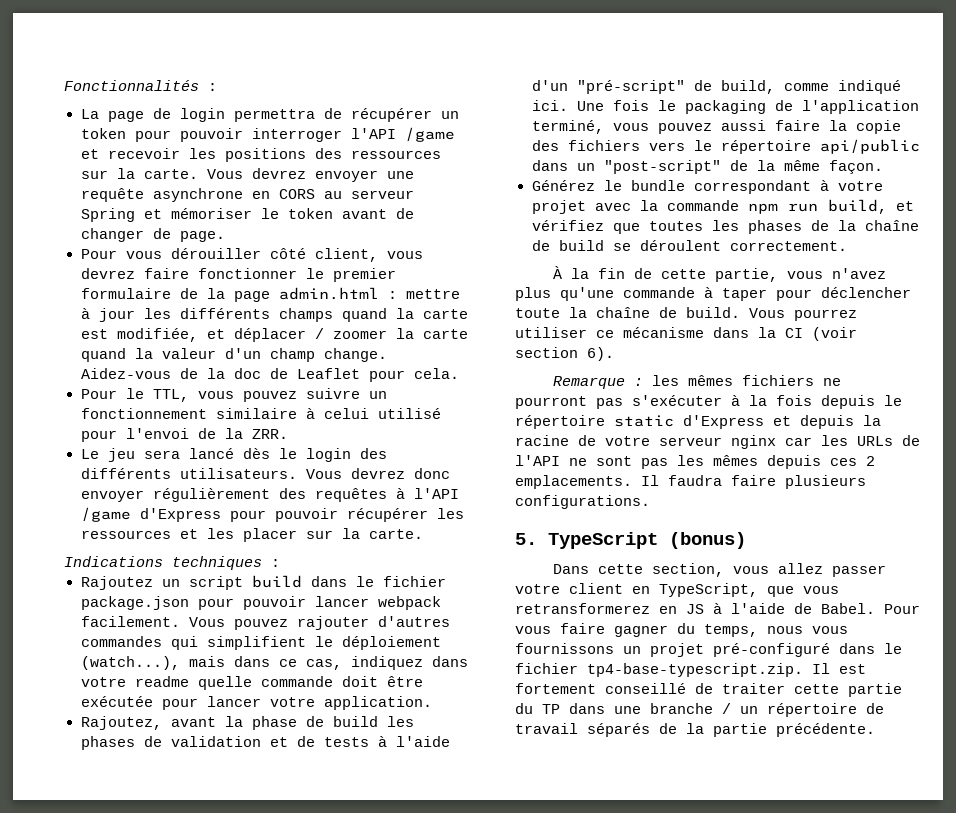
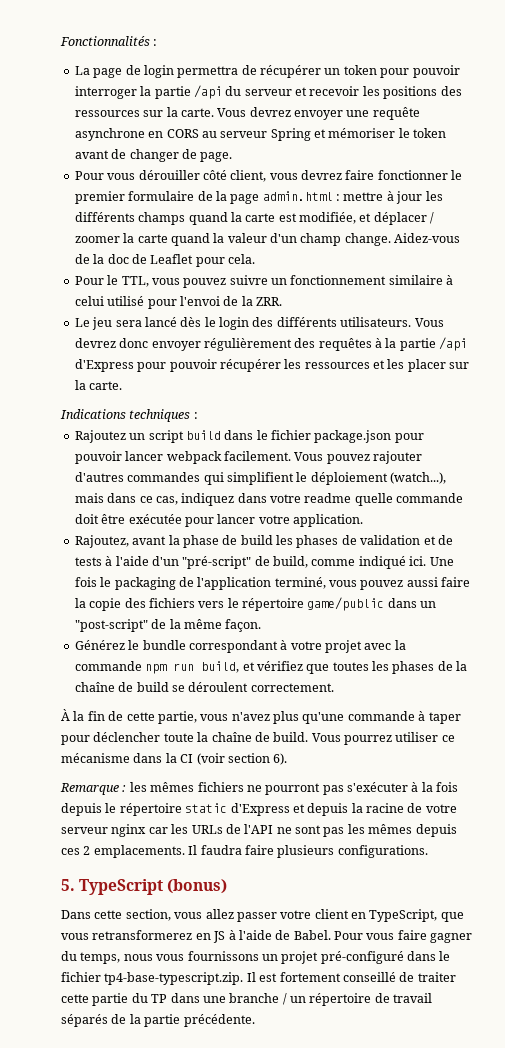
[350,127,455,142] l'API /game -> [140,85,292,99] la partie /api du serveur
[413,488,459,499] [80,507,131,522] l'API /game -> [385,337,468,351] la partie /api
[819,139,920,154] api/public -> [307,597,385,611] game/public

